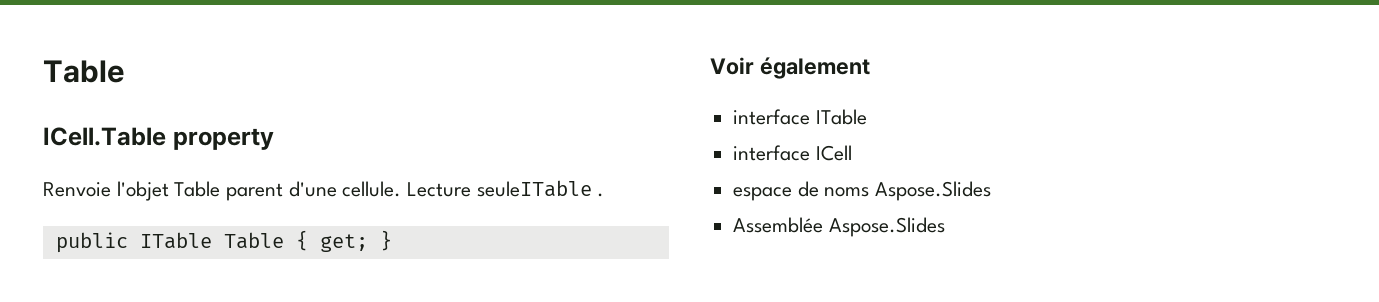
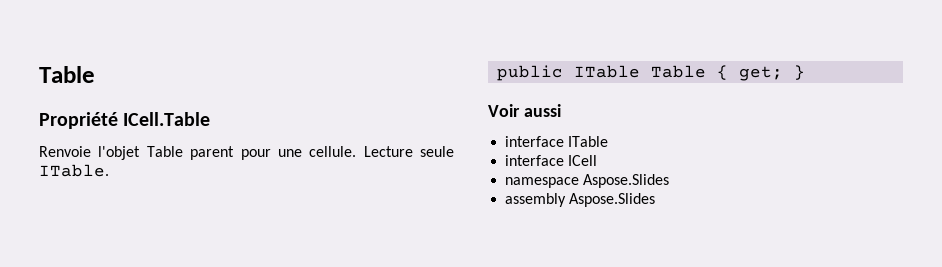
(125, 71) none -> [39,112,118,129] Propriété
[172,128,274,150] property -> (211, 119) none
[288,180,605,197] d'une cellule. Lecture seuleITable . -> [240,146,454,160] [39,164,109,177] pour une cellule. Lecture seule ITable.
[759,57,870,79] également -> [523,104,561,117] aussi
[733,181,870,201] espace de noms -> [505,177,580,188] namespace
[733,217,824,233] Assemblée -> [505,193,567,207] assembly

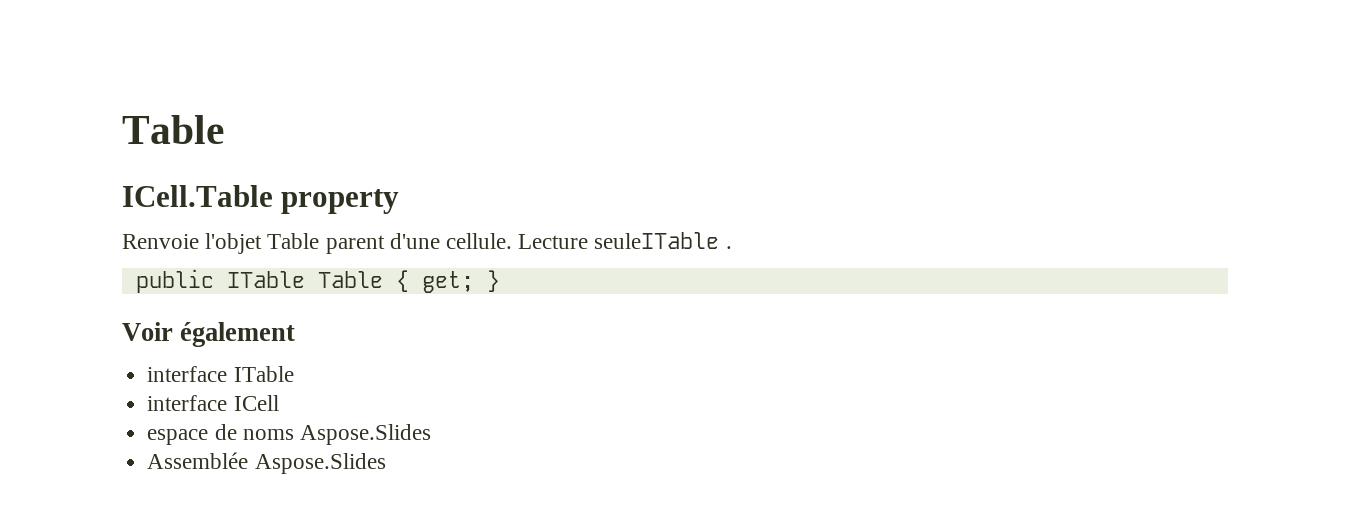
[39,112,118,129] Propriété -> (224, 129) none
(211, 119) none -> [281,189,400,214] property
[240,146,454,160] [39,164,109,177] pour une cellule. Lecture seule ITable. -> [389,232,732,249] d'une cellule. Lecture seuleITable .
[523,104,561,117] aussi -> [180,322,296,347] également
[505,177,580,188] namespace -> [147,424,294,445] espace de noms
[505,193,567,207] assembly -> [147,452,249,469] Assemblée

